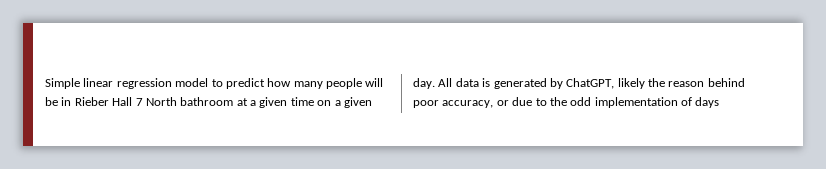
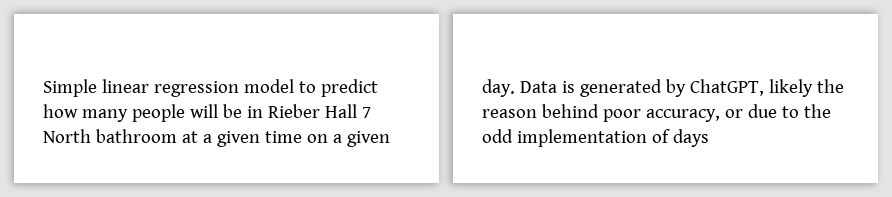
[438,78,479,87] All data -> [519,81,557,93] Data

